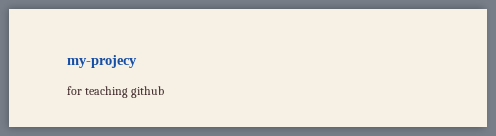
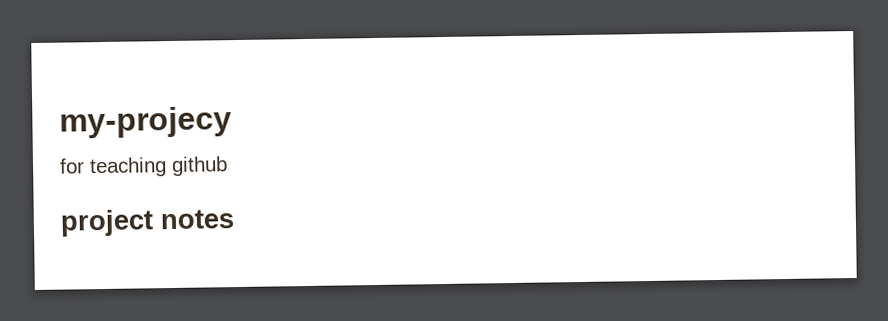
(165, 92) none -> [60,209,234,237] // project notes

